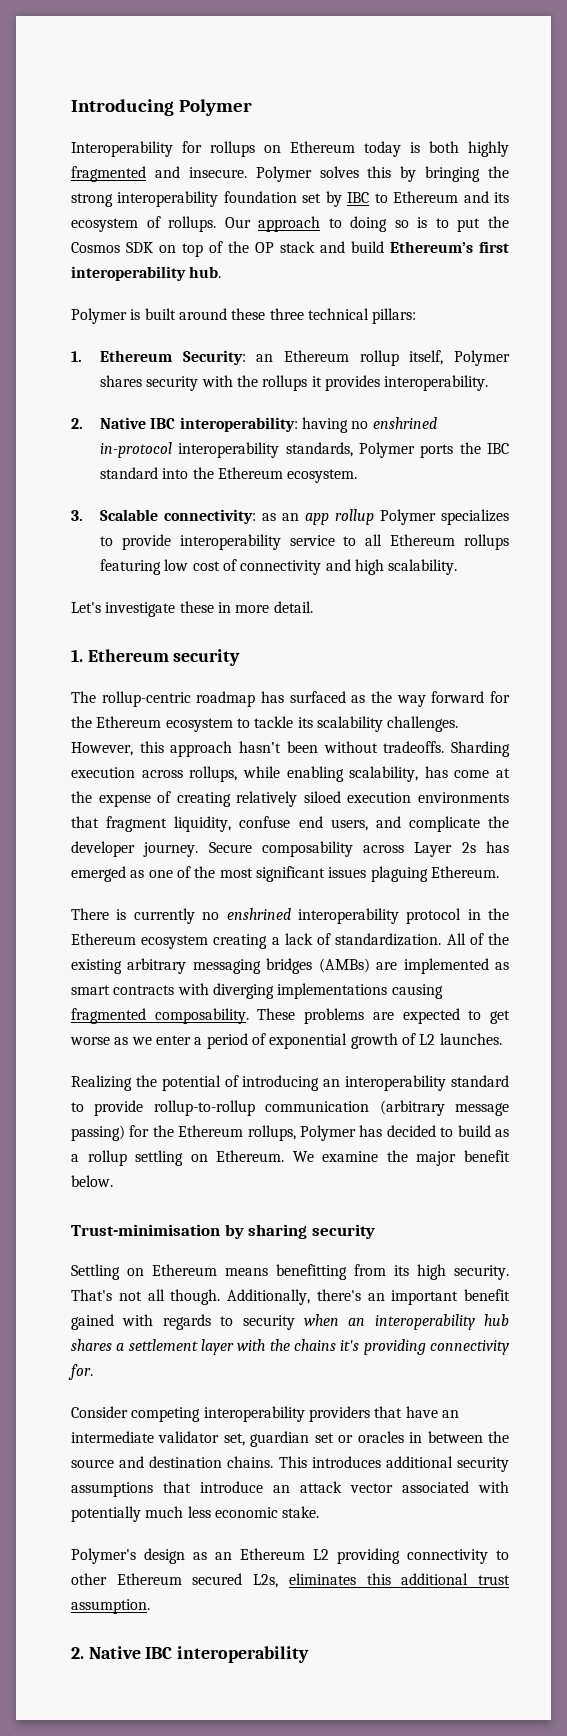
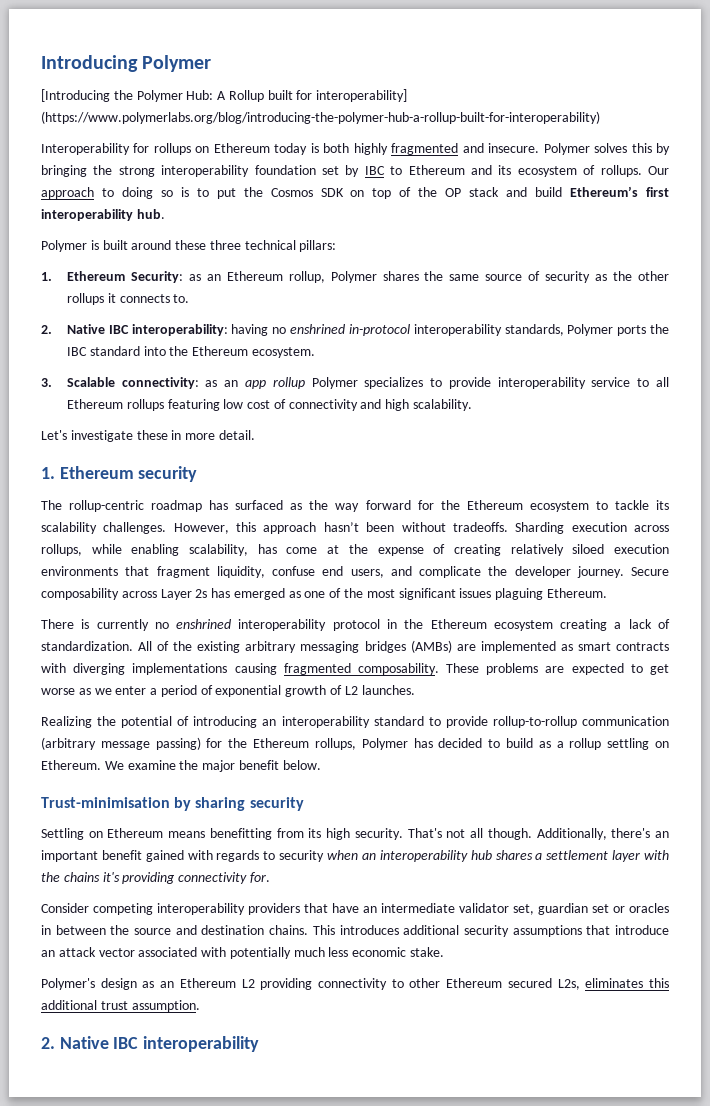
(252, 107) none -> [41,89,408,102] [41,111,600,124] // [Introducing the Polymer Hub: A Rollup built for interoperability] (https://www.polymerlabs.org/blog/introducing-the-polymer-hub-a-rollup-built-for-interoperability)
[256,350,510,366] [100,375,489,391] an Ethereum rollup itself, Polymer shares security with the rollups it provides interoperability. -> [188,271,669,283] [66,293,190,305] as an Ethereum rollup, Polymer shares the same source of security as the other rollups it connects to.

